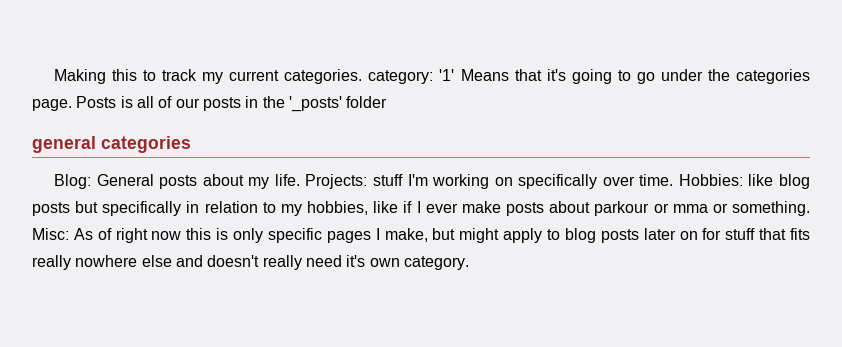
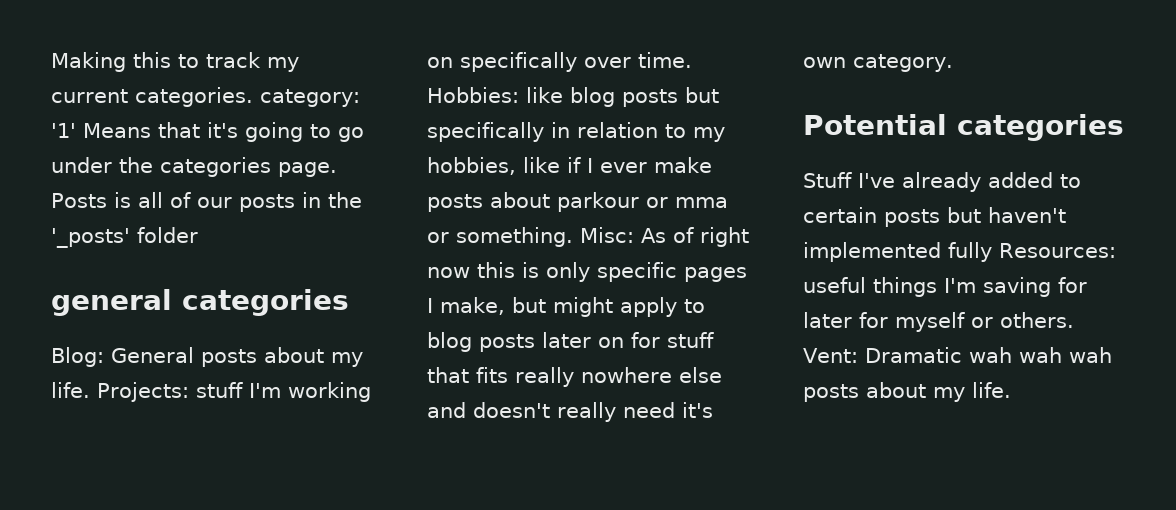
(469, 263) none -> [803,114,1124,141] [803,172,1081,192] [803,207,1066,227] [803,242,1116,262] [803,277,1087,297] [803,312,1074,332] [803,347,1112,363] [803,382,1011,402] // Potential categories // Stuff I've already added to certain posts but haven't implemented fully Resources: useful things I'm saving for later for myself or others. Vent: Dramatic wah wah wah posts about my life.

